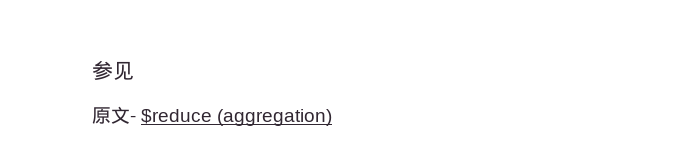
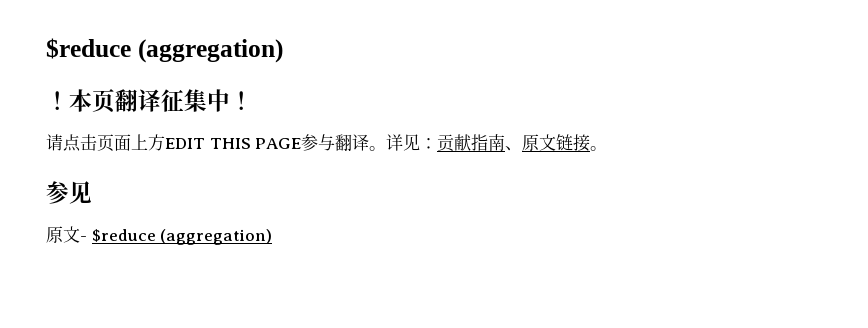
(92, 70) none -> [46,38,283,63] [46,89,253,113] [46,134,608,152] $reduce (aggregation) // ！本页翻译征集中！ // 请点击页面上方EDIT THIS PAGE参与翻译。详见：贡献指南、原文链接。 //

